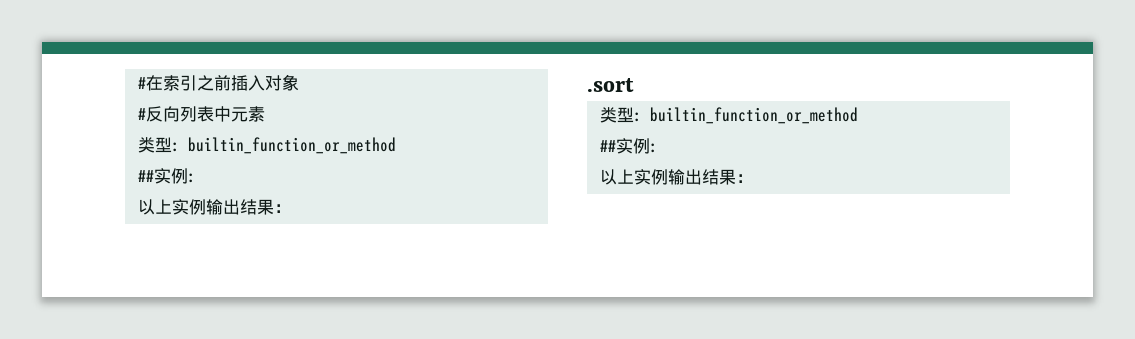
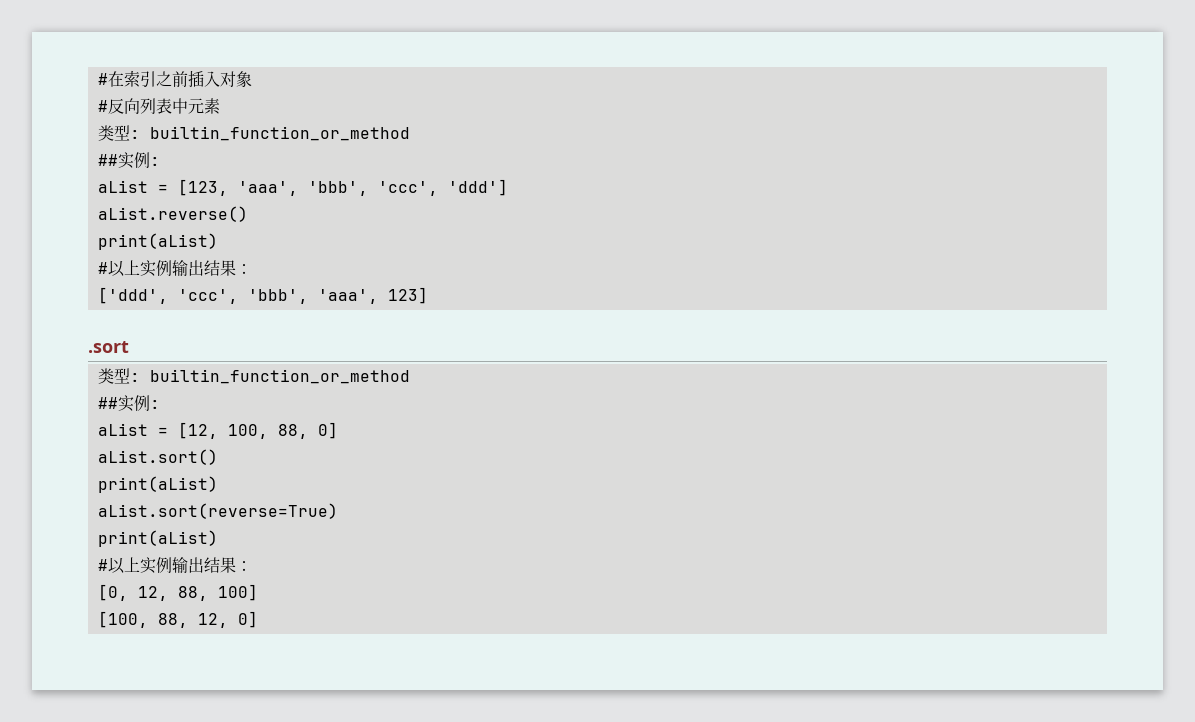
[137,199,291,215] 以上实例输出结果： -> [98,179,509,196] [98,206,249,222] [98,233,219,250] [98,260,253,277] [98,287,429,304] aList = [123, 'aaa', 'bbb', 'ccc', 'ddd'] // aList.reverse() // print(aList) // #以上实例输出结果： // ['ddd', 'ccc', 'bbb', 'aaa', 123]
[599,169,753,185] 以上实例输出结果： -> [98,422,339,439] [98,449,219,465] [98,476,219,493] [98,503,339,519] [98,530,219,547] [98,557,253,574] [98,584,259,601] [98,611,259,628] aList = [12, 100, 88, 0] // aList.sort() // print(aList) // aList.sort(reverse=True) // print(aList) // #以上实例输出结果： // [0, 12, 88, 100] // [100, 88, 12, 0]

